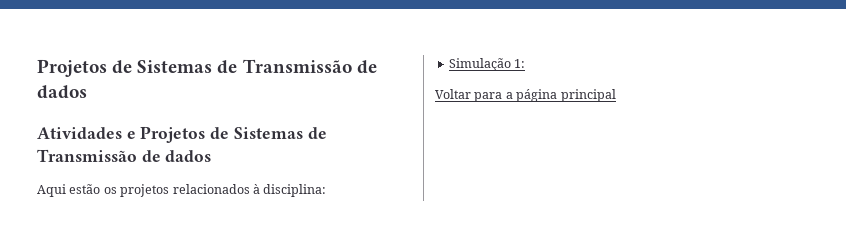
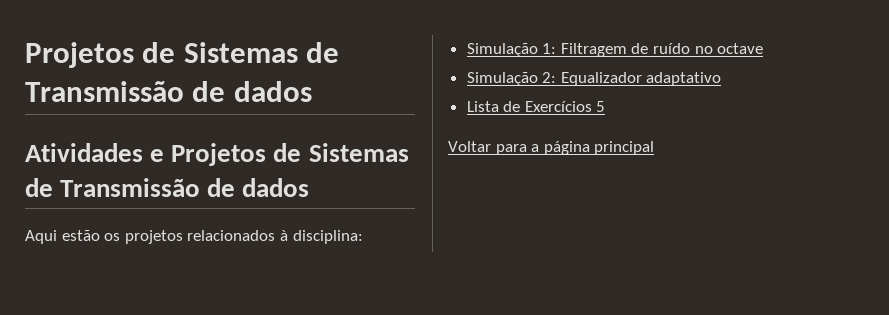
(526, 63) none -> [560,43,764,57] [466,72,722,86] [466,101,606,112] Filtragem de ruído no octave // Simulação 2: Equalizador adaptativo // Lista de Exercícios 5

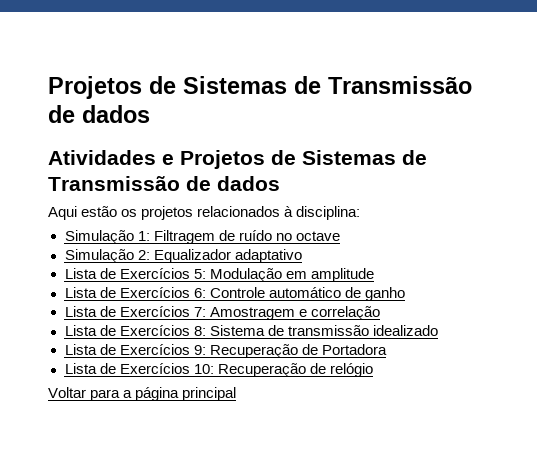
[596,101,606,112] 5 -> [193,268,374,282] [64,287,405,301] [64,306,380,320] [64,325,438,336] [64,344,387,358] [64,363,373,377] 5: Modulação em amplitude // Lista de Exercícios 6: Controle automático de ganho // Lista de Exercícios 7: Amostragem e correlação // Lista de Exercícios 8: Sistema de transmissão idealizado // Lista de Exercícios 9: Recuperação de Portadora // Lista de Exercícios 10: Recuperação de relógio

